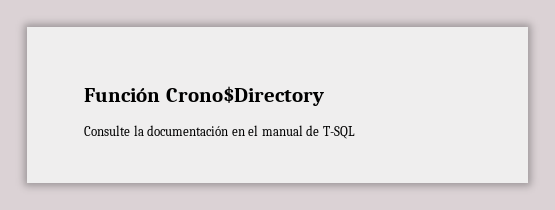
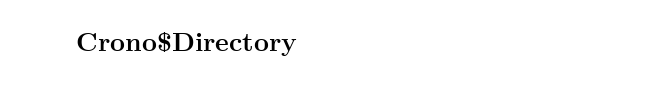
[84,88,160,102] Función -> (76, 44) none
[84,125,355,139] // Consulte la documentación en el manual de T-SQL -> (297, 44) none

